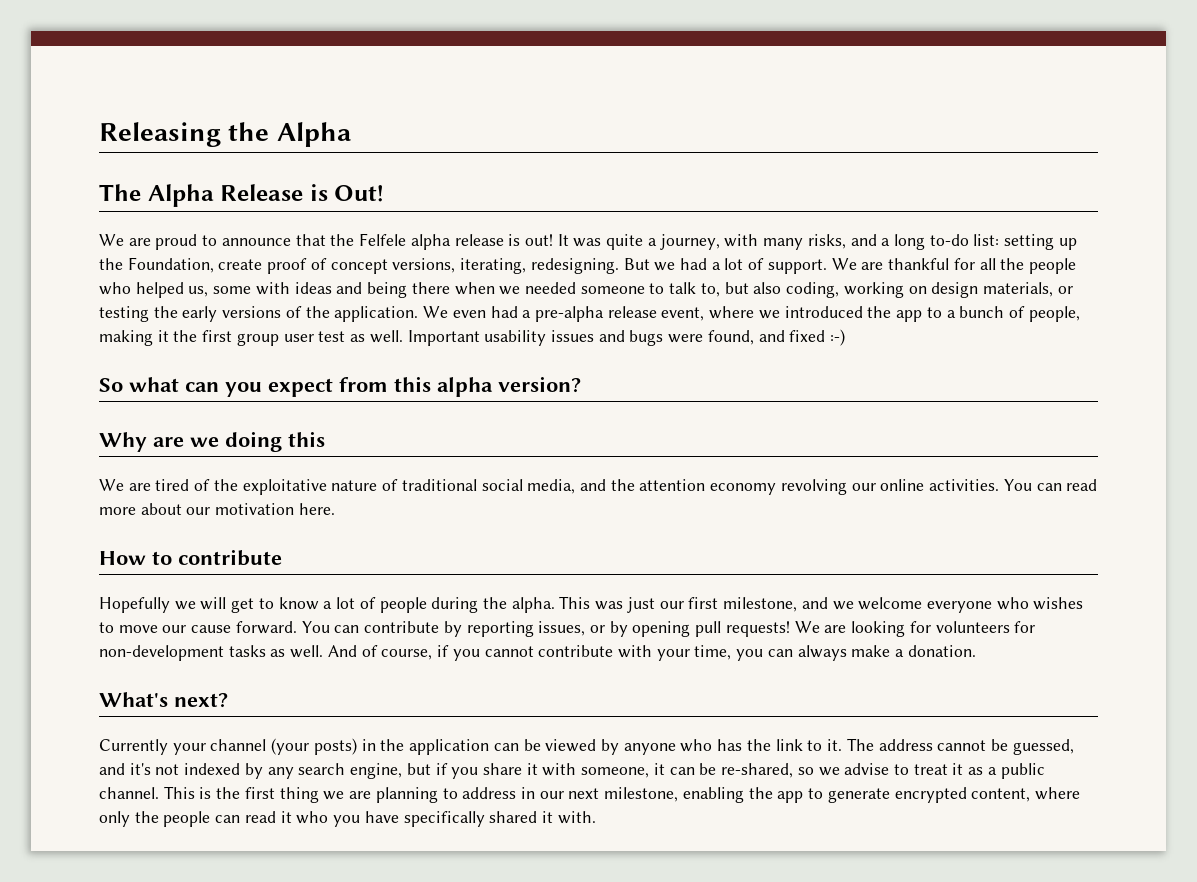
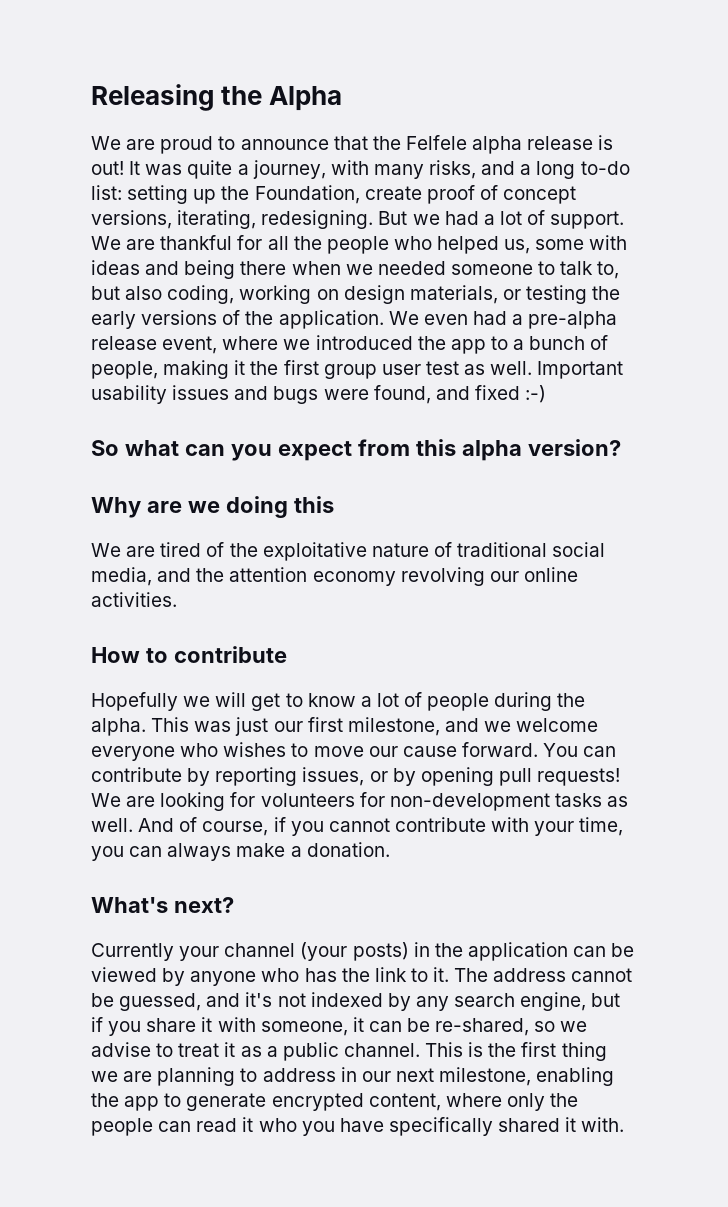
[99,184,385,207] // The Alpha Release is Out! -> (343, 98) none
[1003,479,1098,491] [99,503,335,515] You can read more about our motivation here. -> (177, 599) none

